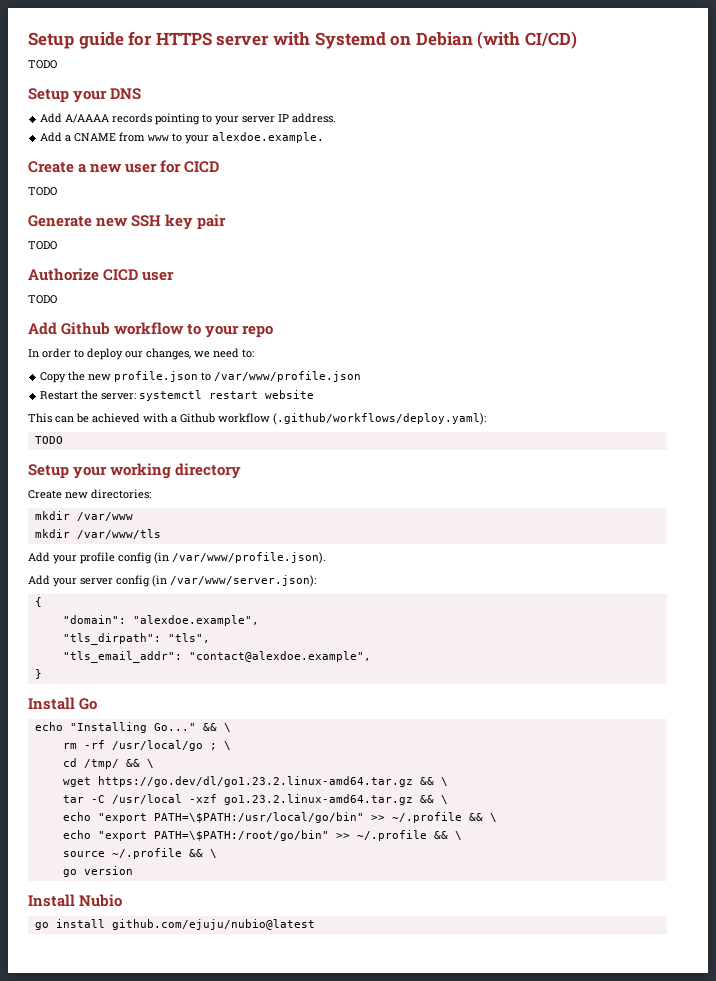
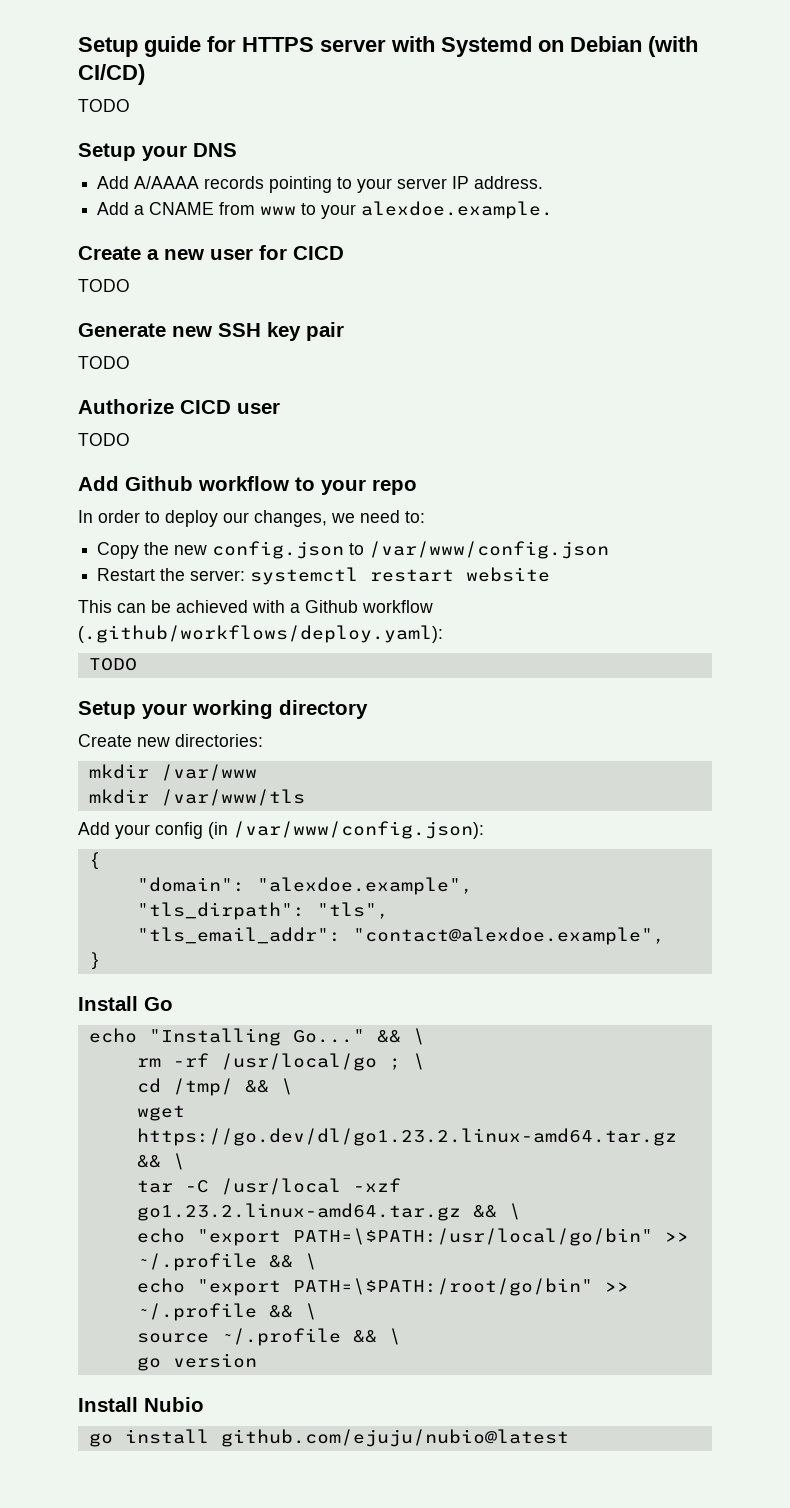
[114,371,362,382] profile.json to /var/www/profile.json -> [212,541,610,559] config.json to /var/www/config.json
[80,552,326,564] [28,575,316,587] profile config (in /var/www/profile.json). // Add your server config (in /var/www/server.json): -> [155,821,484,839] config (in /var/www/config.json):

